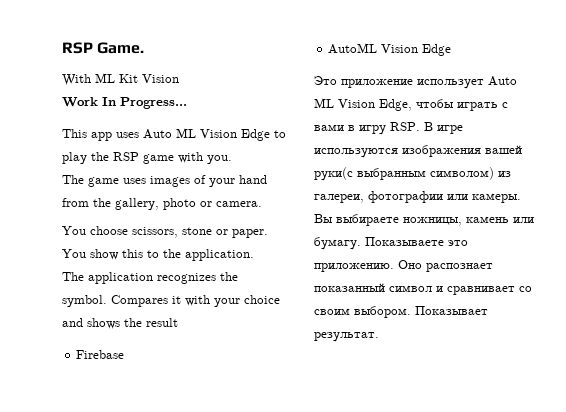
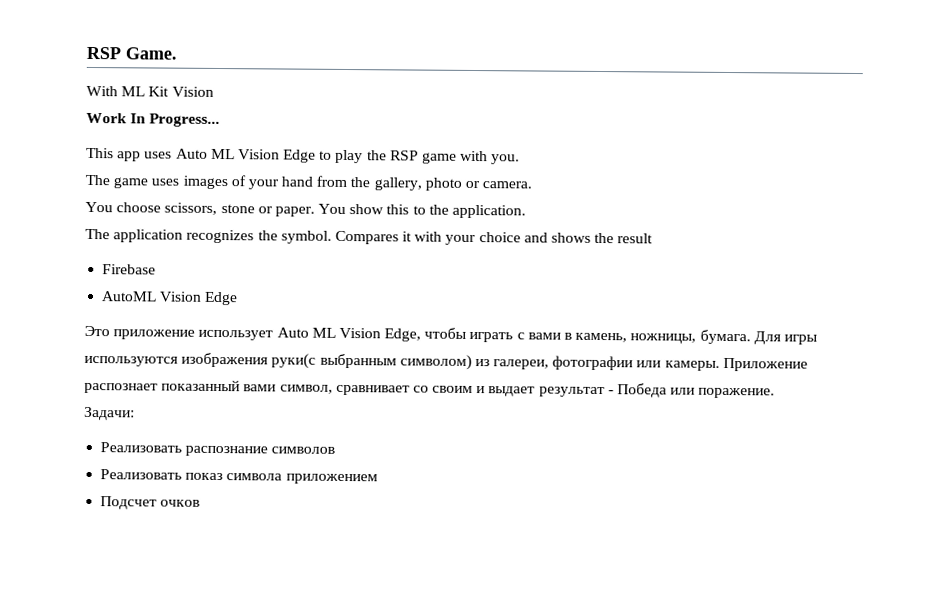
[359,122,463,135] игру RSP. В игре -> [575,329,818,345] камень, ножницы, бумага. Для игры
[485,145,522,154] вашей -> (269, 360) none
[314,214,534,226] [314,237,468,250] [314,260,493,272] [314,283,532,295] [314,306,488,318] [314,332,379,342] Вы выбираете ножницы, камень или бумагу. Показываете это приложению. Оно распознает показанный символ и сравнивает со своим выбором. Показывает результат. -> [722,357,808,372] [84,379,776,399] [84,406,135,421] [100,442,336,457] [100,469,378,485] [100,496,201,510] Приложение распознает показанный вами символ, сравнивает со своим и выдает результат - Победа или поражение. // Задачи: // Реализовать распознание символов // Реализовать показ символа приложением // Подсчет очков

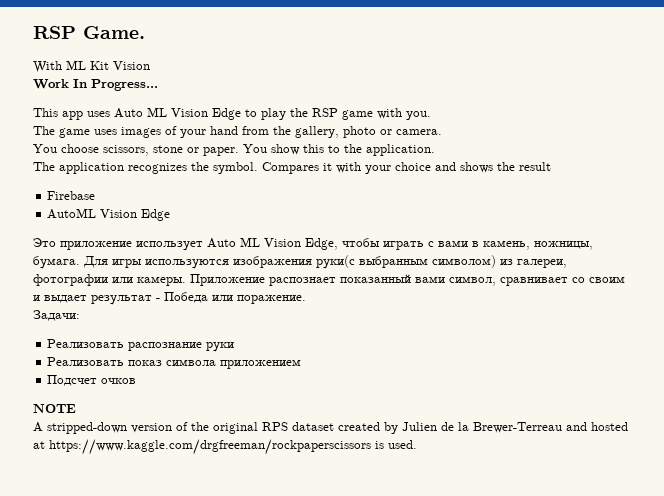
[271,446,336,454] символов -> [206,342,235,352] руки
(201, 503) none -> [33,404,76,413] [33,422,628,434] [33,439,417,455] // NOTE // A stripped-down version of the original RPS dataset created by Julien de la Brewer-Terreau and hosted at https://www.kaggle.com/drgfreeman/rockpaperscissors is used.

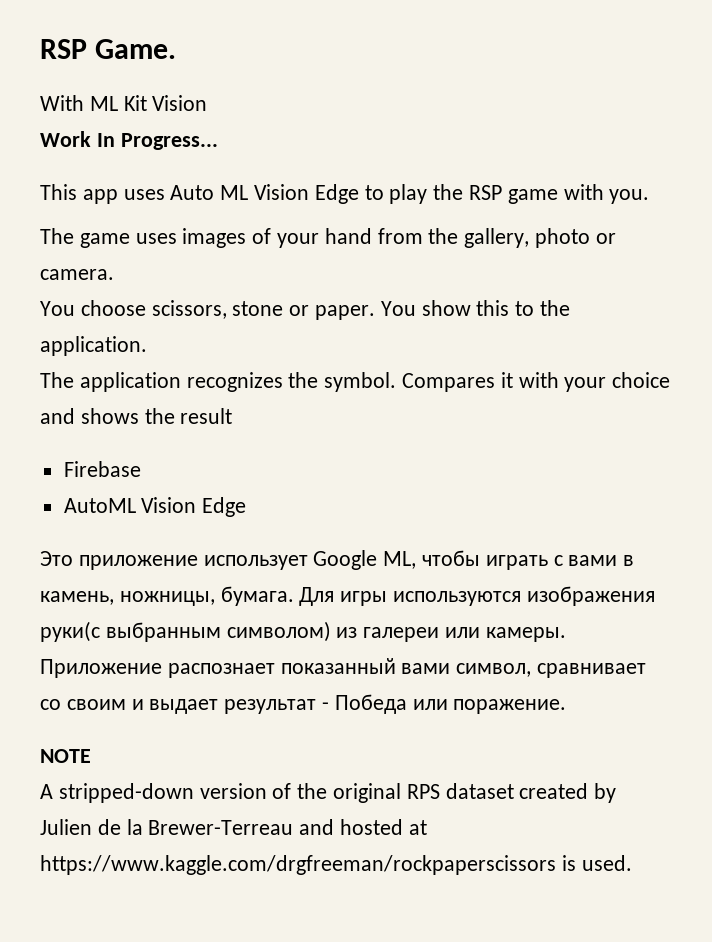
[207,237,338,250] Auto ML Vision Edge, -> [313,550,417,570] Google ML,
[517,259,567,268] [33,274,108,286] галереи, фотографии -> [363,627,440,642] галереи
[33,310,80,321] [47,339,235,352] [47,357,302,369] [47,375,137,386] // Задачи: // Реализовать распознание руки // Реализовать показ символа приложением // Подсчет очков -> (567, 706) none

